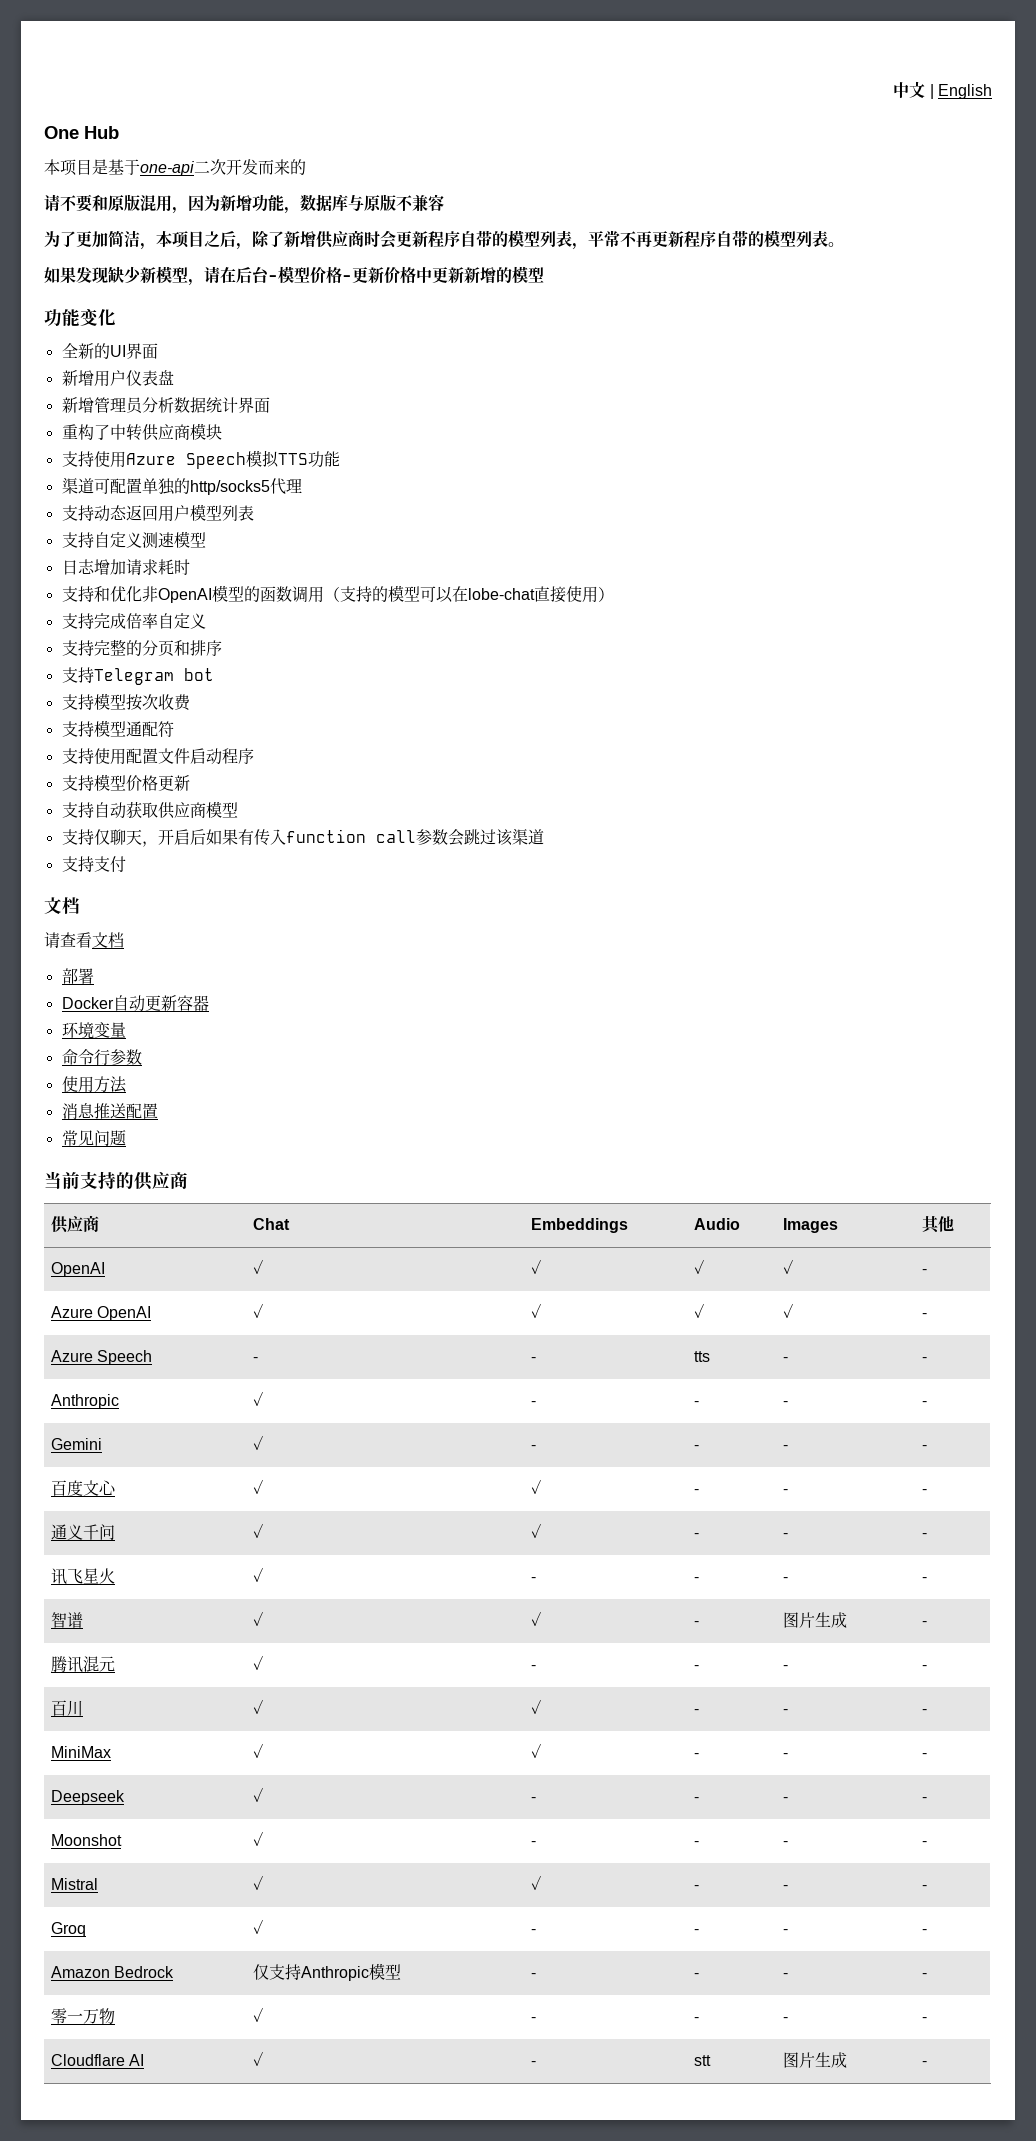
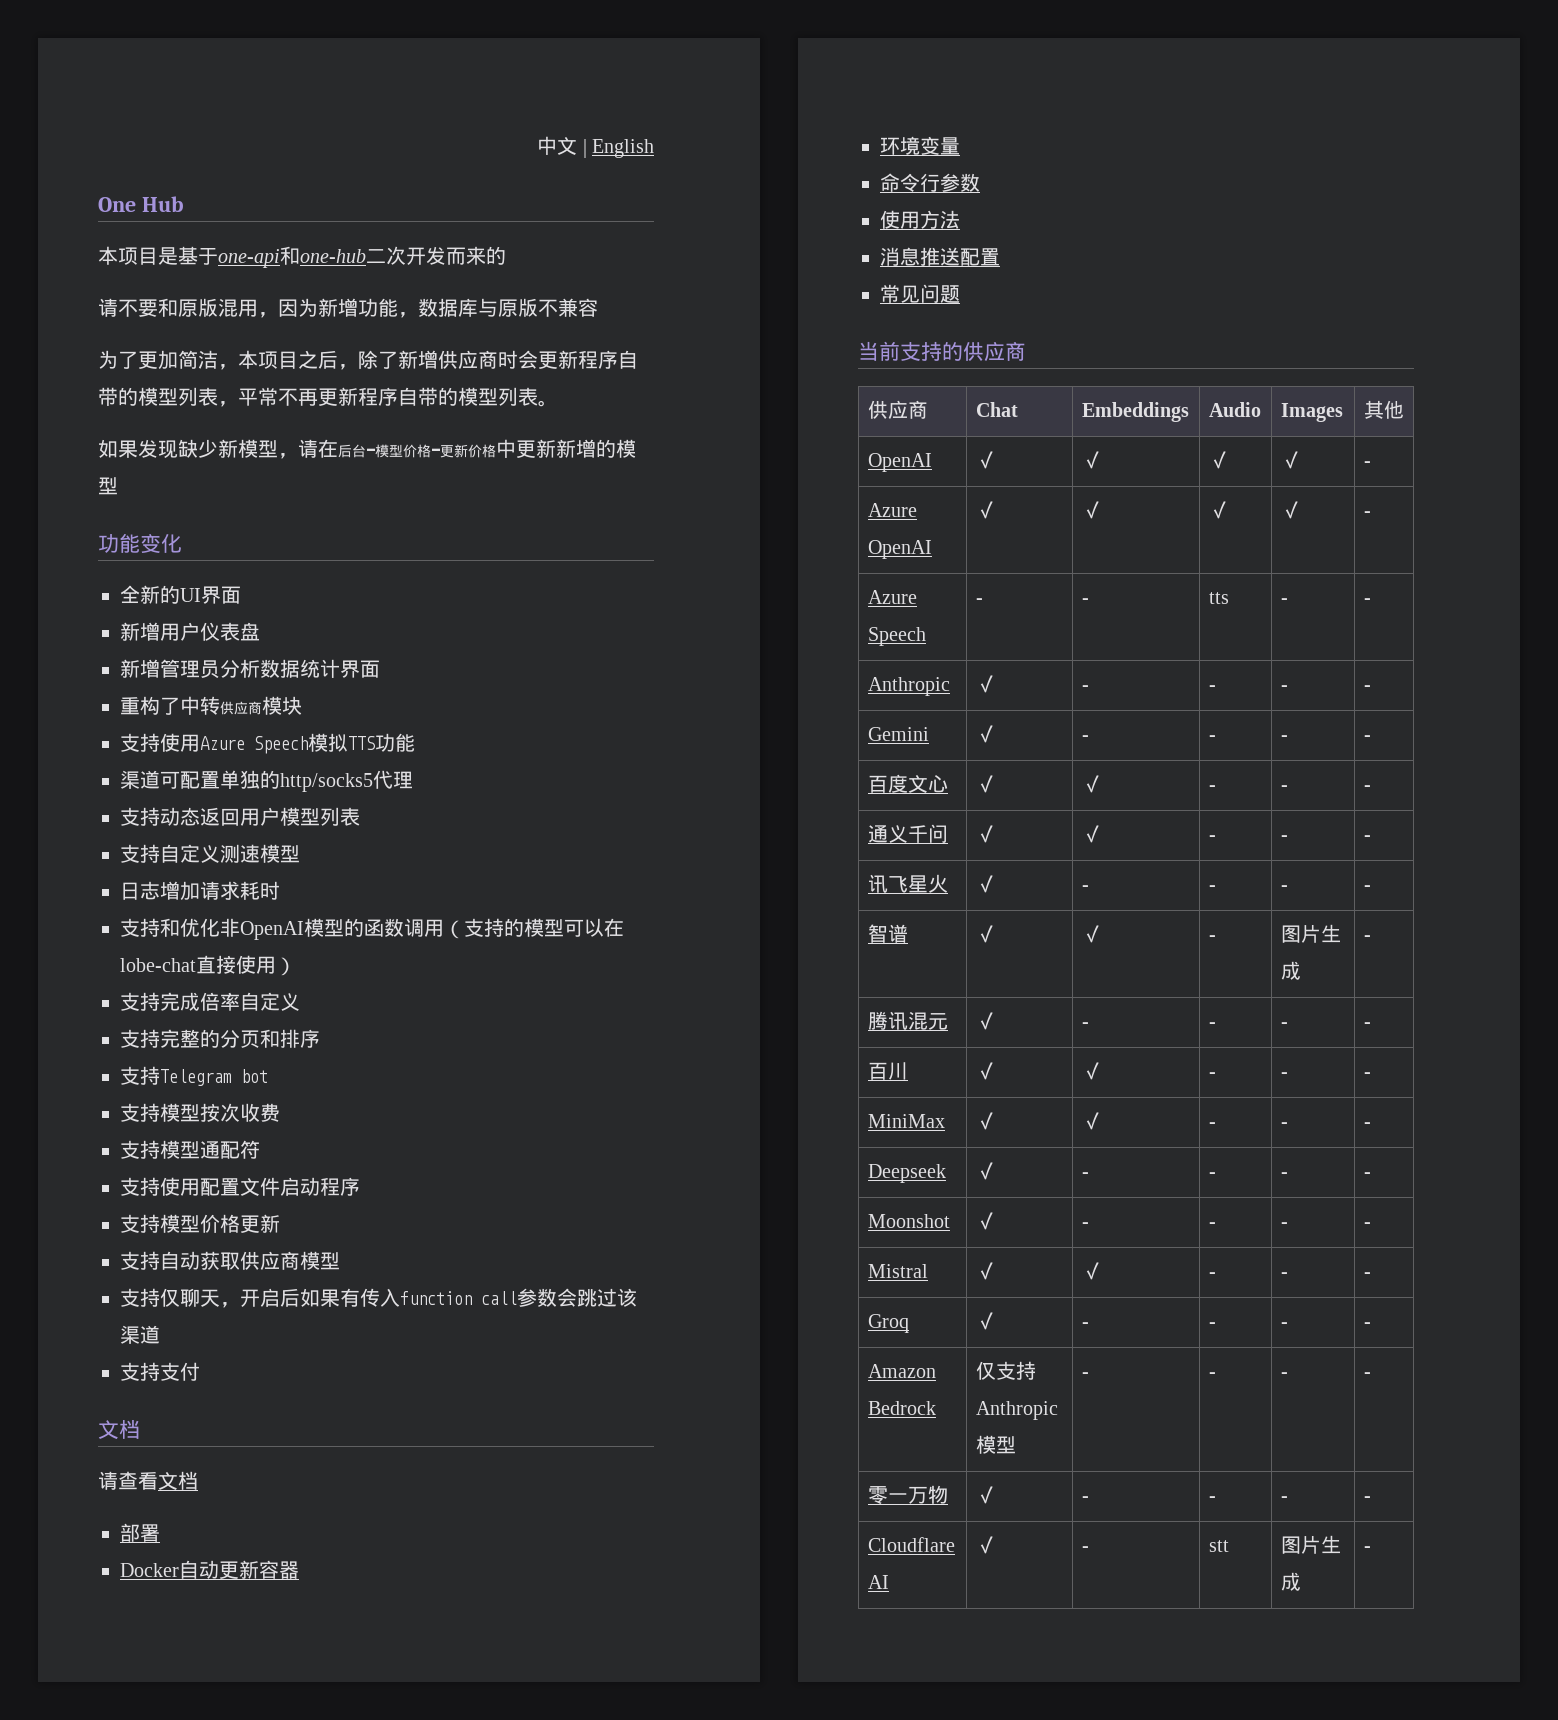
(194, 168) none -> [280,246,366,265] 和one-hub

